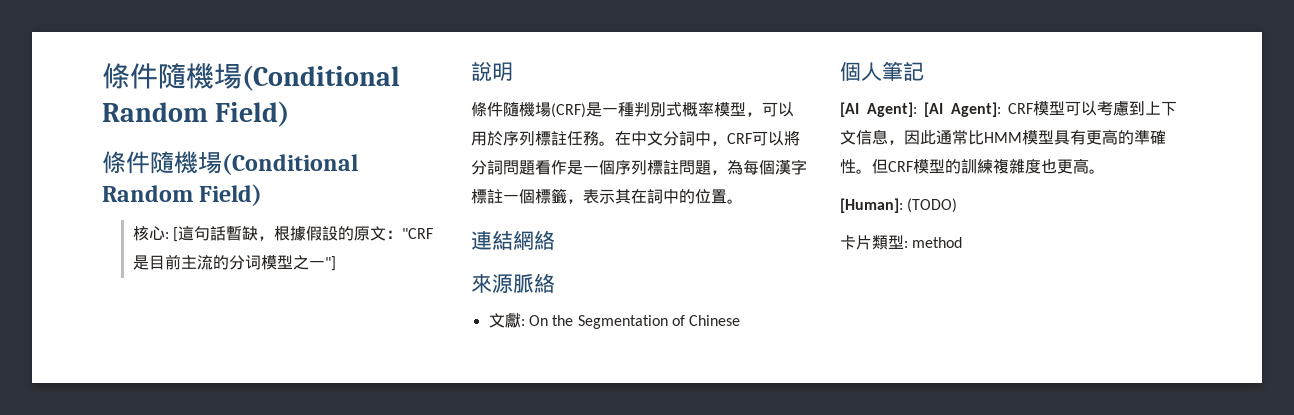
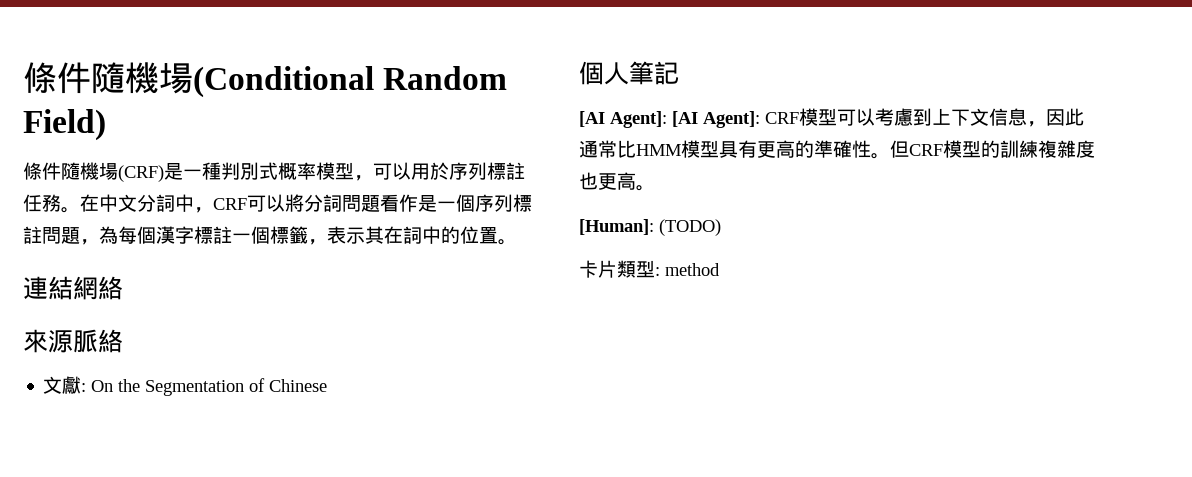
[102,63,400,91] [102,101,290,127] [102,151,358,175] [102,184,263,206] [132,225,433,242] [132,254,336,271] [471,62,513,81] 條件隨機場(Conditional Random Field) // 條件隨機場(Conditional Random Field) // 核心: [這句話暫缺，根據假設的原文："CRF是目前主流的分词模型之一"] // 說明 -> [23,62,508,98] [23,109,106,141] 條件隨機場(Conditional Random Field)

